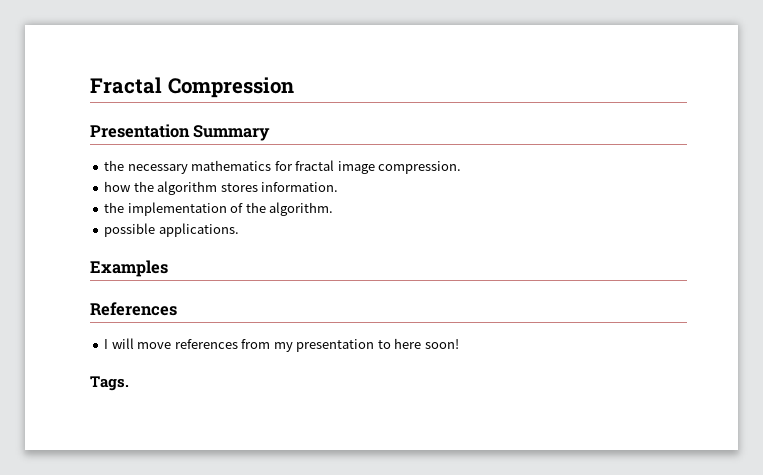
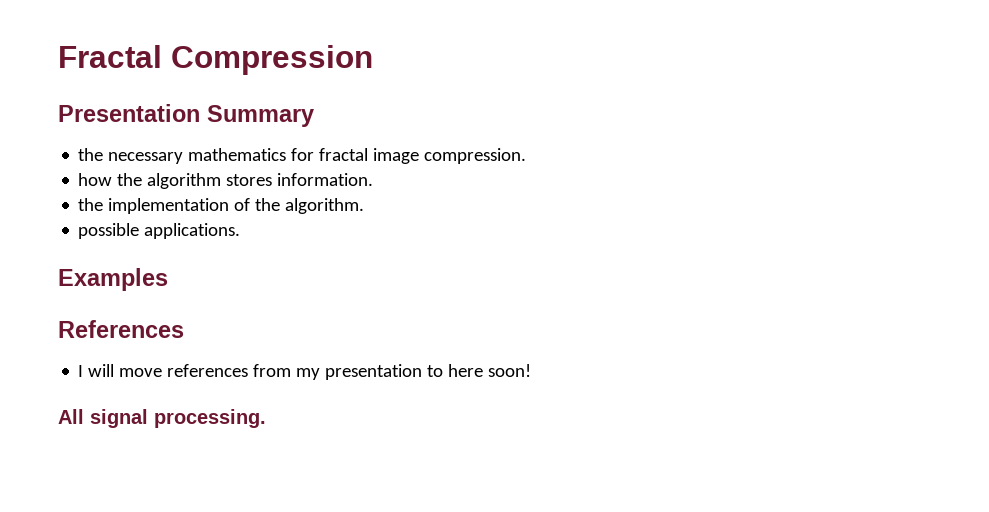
[90,376,129,391] Tags. -> [58,409,266,428] All signal processing.

